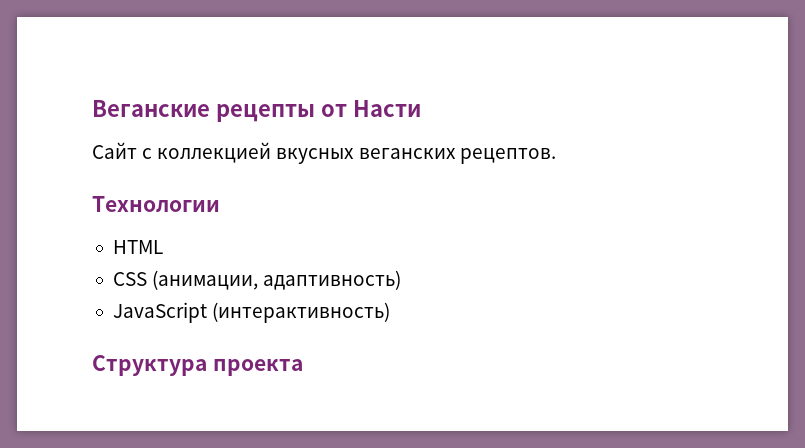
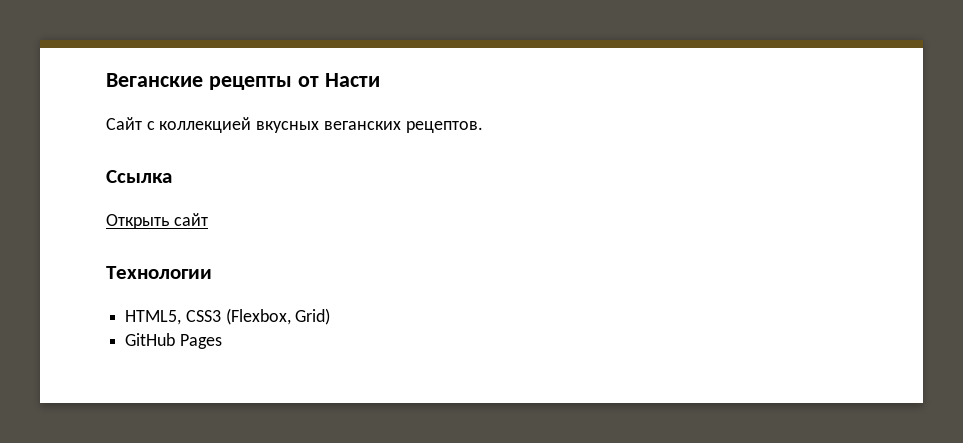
[92,196,220,212] [112,240,163,254] [112,270,402,290] [112,302,391,323] [92,355,303,376] Технологии // HTML // CSS (анимации, адаптивность) // JavaScript (интерактивность) // Структура проекта -> [106,170,172,183] [106,213,208,229] [106,266,212,279] [125,308,331,325] [125,333,222,349] Ссылка // Открыть сайт // Технологии // HTML5, CSS3 (Flexbox, Grid) // GitHub Pages

